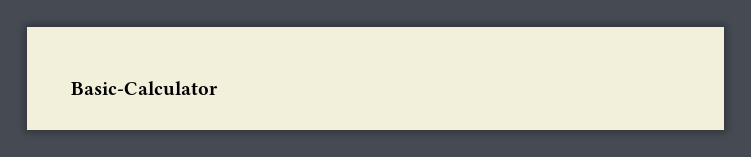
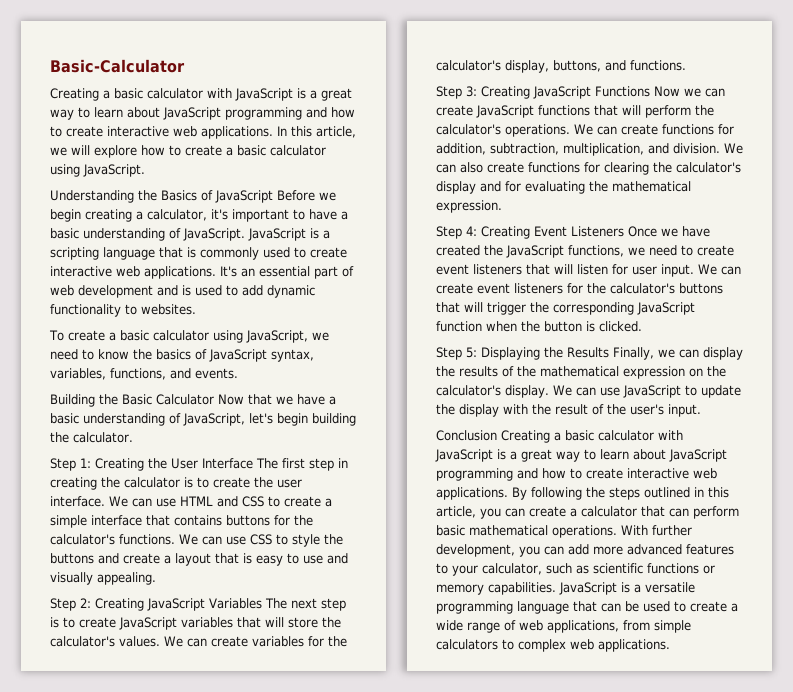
(218, 88) none -> [50,88,352,101] [50,107,355,120] [50,126,356,139] [50,145,326,158] [50,164,145,177] [50,190,336,203] [50,209,348,222] [50,228,330,241] [50,247,347,260] [50,266,354,279] [50,285,315,298] [50,304,196,317] [49,330,329,343] [50,349,314,362] [50,368,238,380] [50,394,336,407] [50,413,356,426] [50,432,133,443] [50,458,348,471] [50,477,302,490] [50,496,332,507] [50,515,313,528] [50,534,343,547] [50,553,348,566] [50,572,156,585] [50,598,346,611] [50,617,341,630] [50,636,347,647] [436,60,686,73] [436,86,725,99] [436,105,714,118] [436,124,734,137] [436,143,743,156] [436,162,741,175] [436,181,691,194] [436,200,502,213] [436,226,710,239] [436,245,734,258] [436,264,741,277] [436,283,723,294] [436,302,695,315] [436,321,642,332] [436,347,743,360] [436,366,726,379] [436,385,741,398] [436,404,701,417] [436,430,683,443] [435,449,727,462] [436,468,717,481] [436,487,729,500] [436,506,739,519] [436,525,692,538] [436,544,734,557] [436,563,715,576] [436,582,695,595] [436,601,738,614] [436,620,691,633] [436,639,670,652] // Creating a basic calculator with JavaScript is a great way to learn about JavaScript programming and how to create interactive web applications. In this article, we will explore how to create a basic calculator using JavaScript. // Understanding the Basics of JavaScript Before we begin creating a calculator, it's important to have a basic understanding of JavaScript. JavaScript is a scripting language that is commonly used to create interactive web applications. It's an essential part of web development and is used to add dynamic functionality to websites. // To create a basic calculator using JavaScript, we need to know the basics of JavaScript syntax, variables, functions, and events. // Building the Basic Calculator Now that we have a basic understanding of JavaScript, let's begin building the calculator. // Step 1: Creating the User Interface The first step in creating the calculator is to create the user interface. We can use HTML and CSS to create a simple interface that contains buttons for the calculator's functions. We can use CSS to style the buttons and create a layout that is easy to use and visually appealing. // Step 2: Creating JavaScript Variables The next step is to create JavaScript variables that will store the calculator's values. We can create variables for the calculator's display, buttons, and functions. // Step 3: Creating JavaScript Functions Now we can create JavaScript functions that will perform the calculator's operations. We can create functions for addition, subtraction, multiplication, and division. We can also create functions for clearing the calculator's display and for evaluating the mathematical expression. // Step 4: Creating Event Listeners Once we have created the JavaScript functions, we need to create event listeners that will listen for user input. We can create event listeners for the calculator's buttons that will trigger the corresponding JavaScript function when the button is clicked. // Step 5: Displaying the Results Finally, we can display the results of the mathematical expression on the calculator's display. We can use JavaScript to update the display with the result of the user's input. // Conclusion Creating a basic calculator with JavaScript is a great way to learn about JavaScript programming and how to create interactive web applications. By following the steps outlined in this article, you can create a calculator that can perform basic mathematical operations. With further development, you can add more advanced features to your calculator, such as scientific functions or memory capabilities. JavaScript is a versatile programming language that can be used to create a wide range of web applications, from simple calculators to complex web applications.

